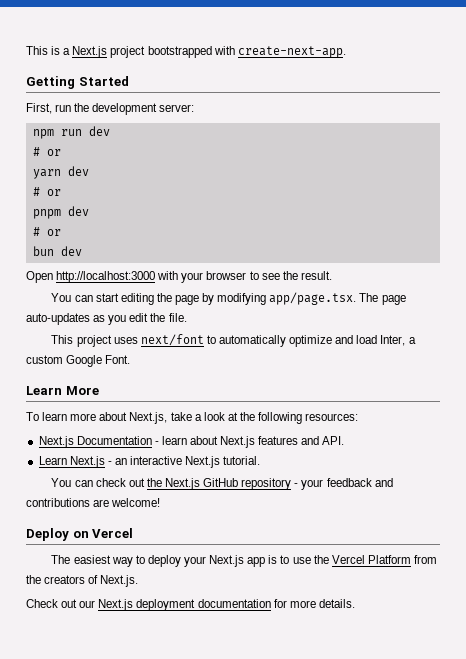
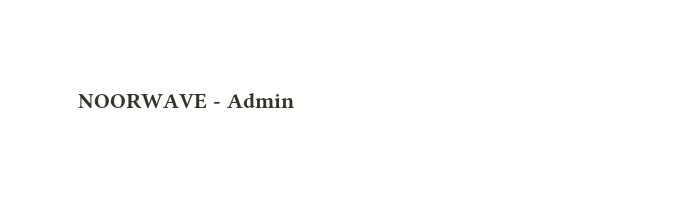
[26,46,346,58] [26,76,129,89] [26,103,195,115] [32,126,110,139] [32,147,61,156] [32,166,89,179] [32,187,61,196] [32,206,89,219] [32,227,61,236] [32,246,82,256] [26,271,332,283] [51,292,406,305] [26,313,187,325] [51,334,416,347] [26,355,131,367] [26,386,99,395] [26,412,359,424] [38,436,345,448] [38,456,261,468] [51,478,393,490] [26,498,161,507] [26,528,134,541] [51,555,437,567] [26,575,139,587] [26,599,355,611] This is a Next.js project bootstrapped with create-next-app. // Getting Started // First, run the development server: // npm run dev // # or // yarn dev // # or // pnpm dev // # or // bun dev // Open http://localhost:3000 with your browser to see the result. // You can start editing the page by modifying app/page.tsx. The page auto-updates as you edit the file. // This project uses next/font to automatically optimize and load Inter, a custom Google Font. // Learn More // To learn more about Next.js, take a look at the following resources: // Next.js Documentation - learn about Next.js features and API. // Learn Next.js - an interactive Next.js tutorial. // You can check out the Next.js GitHub repository - your feedback and contributions are welcome! // Deploy on Vercel // The easiest way to deploy your Next.js app is to use the Vercel Platform from the creators of Next.js. // Check out our Next.js deployment documentation for more details. -> [78,93,295,109] NOORWAVE - Admin

